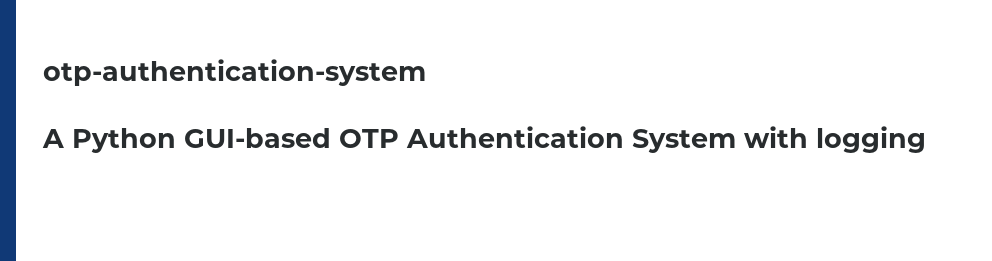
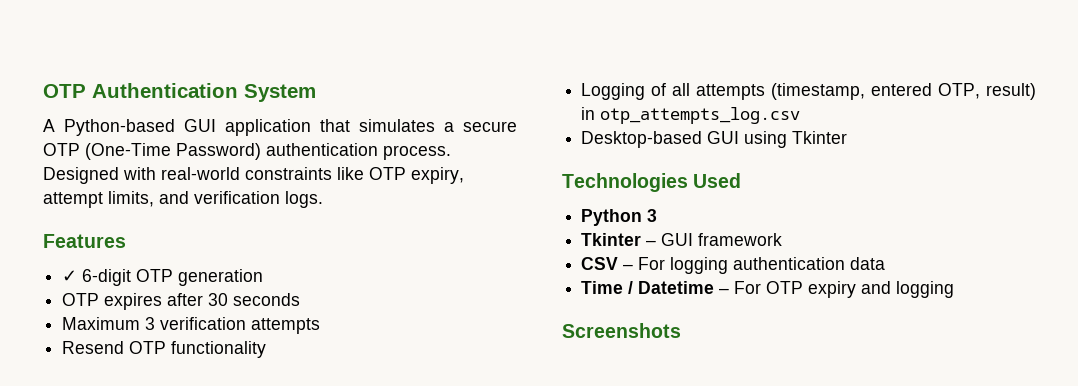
[43,59,426,86] [42,128,331,153] otp-authentication-system // A Python GUI-based -> (43, 91) none
[744,126,926,153] with logging -> [43,119,517,136] [43,143,451,160] [43,167,464,184] [43,191,323,208] [43,234,126,248] [62,269,264,286] [62,293,301,310] [62,317,321,334] [62,341,267,358] [581,83,1036,100] [581,107,801,124] [581,131,848,148] [562,173,742,192] [581,209,658,226] [581,233,783,246] [581,257,886,274] [581,281,955,298] [562,323,681,338] // A Python-based GUI application that simulates a secure OTP (One-Time Password) authentication process. Designed with real-world constraints like OTP expiry, attempt limits, and verification logs. // Features // ✓ 6-digit OTP generation // OTP expires after 30 seconds // Maximum 3 verification attempts // Resend OTP functionality // Logging of all attempts (timestamp, entered OTP, result) in otp_attempts_log.csv // Desktop-based GUI using Tkinter // Technologies Used // Python 3 // Tkinter – GUI framework // CSV – For logging authentication data // Time / Datetime – For OTP expiry and logging // Screenshots

